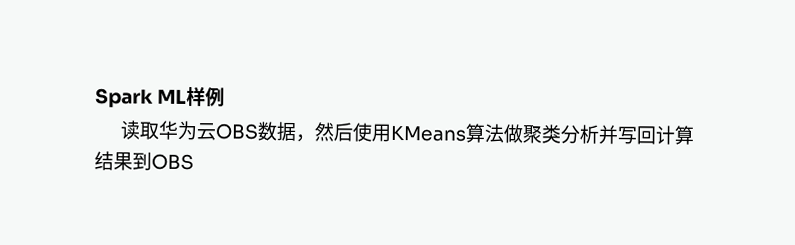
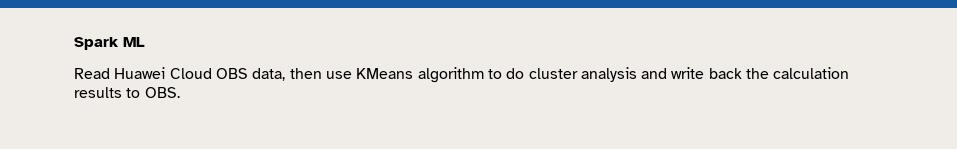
[186,86,226,107] [120,120,695,145] [94,151,194,171] 样例 // 读取华为云OBS数据，然后使用KMeans算法做聚类分析并写回计算结果到OBS -> [74,67,850,83] [74,87,180,98] // Read Huawei Cloud OBS data, then use KMeans algorithm to do cluster analysis and write back the calculation results to OBS.

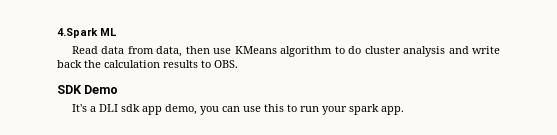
[74,37,119,50] Spark -> [57,28,98,38] 4.Spark
[114,67,248,79] Huawei Cloud OBS -> [101,46,154,54] data from
(180, 92) none -> [57,85,119,94] [71,104,404,115] // SDK Demo // It's a DLI sdk app demo, you can use this to run your spark app.

